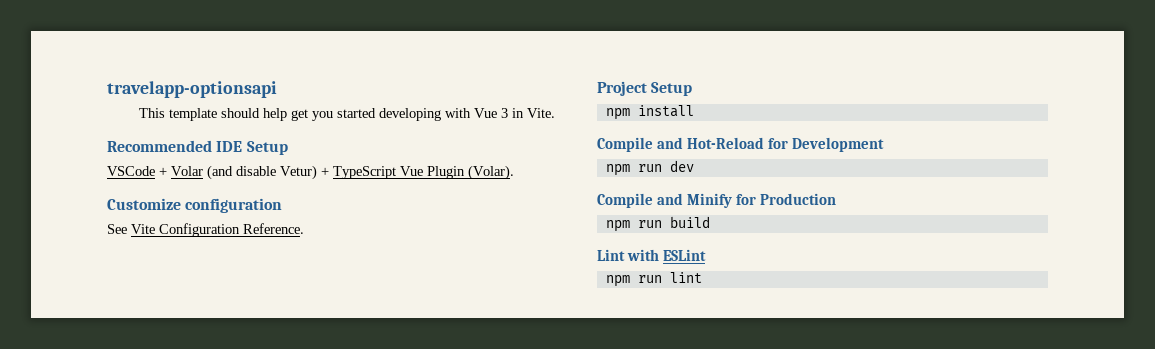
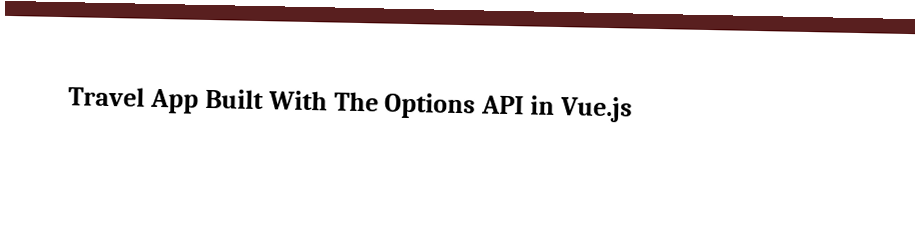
[107,81,277,98] [139,108,556,121] [107,140,288,155] [107,165,514,180] [107,198,283,213] [107,223,304,237] [597,81,693,96] [605,105,694,120] [597,137,885,152] [605,160,694,176] [597,193,837,208] [605,216,710,232] [597,249,707,261] [605,272,702,287] travelapp-optionsapi // This template should help get you started developing with Vue 3 in Vite. // Recommended IDE Setup // VSCode + Volar (and disable Vetur) + TypeScript Vue Plugin (Volar). // Customize configuration // See Vite Configuration Reference. // Project Setup // npm install // Compile and Hot-Reload for Development // npm run dev // Compile and Minify for Production // npm run build // Lint with ESLint // npm run lint -> [68,86,634,123] Travel App Built With The Options API in Vue.js

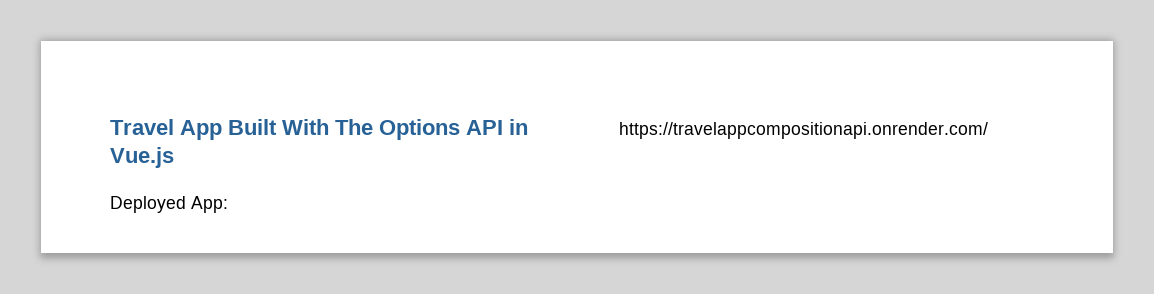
(634, 109) none -> [110,196,228,213] [619,122,988,139] // Deployed App: https://travelappcompositionapi.onrender.com/

